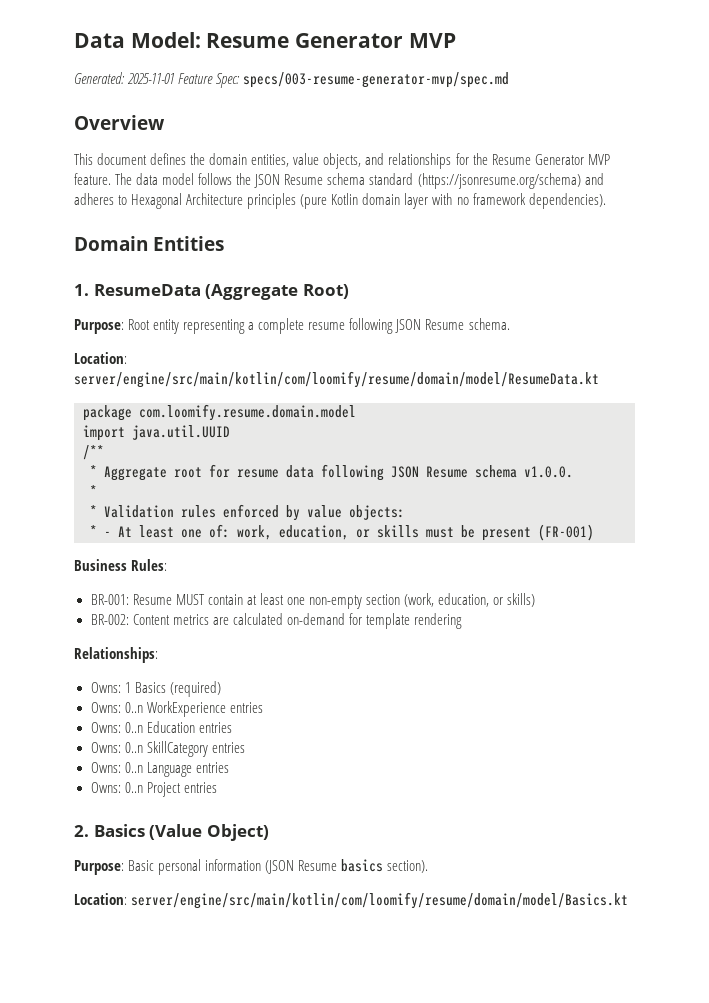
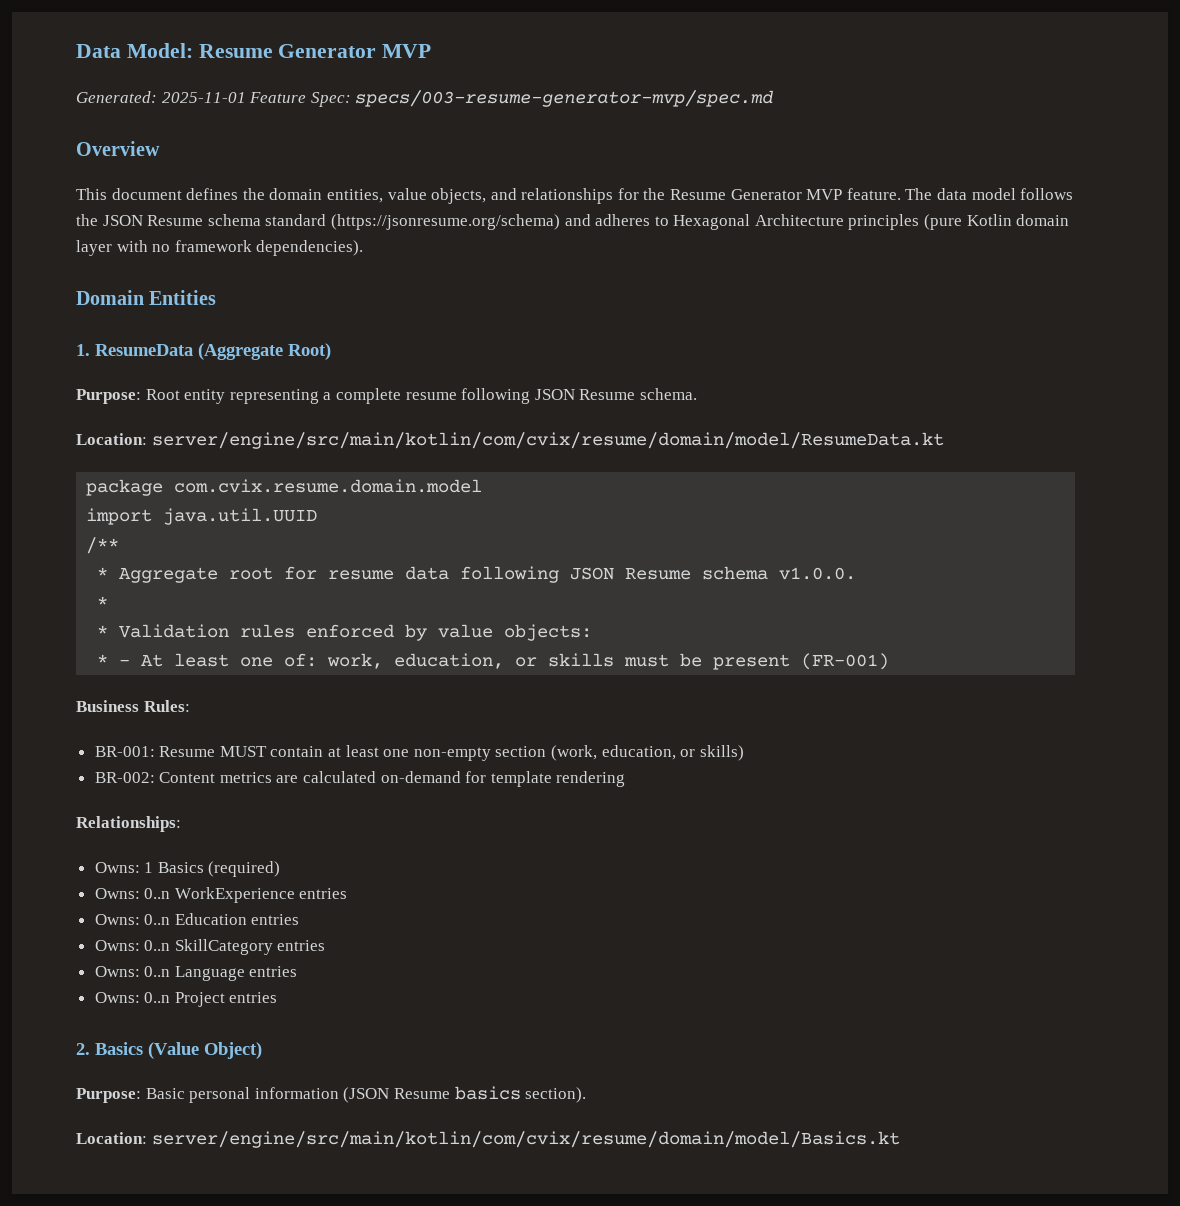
[74,371,599,388] server/engine/src/main/kotlin/com/loomify/resume/domain/model/ResumeData.kt -> [151,432,944,449] server/engine/src/main/kotlin/com/cvix/resume/domain/model/ResumeData.kt
[139,404,356,421] com.loomify.resume.domain.model -> [174,479,483,493] com.cvix.resume.domain.model
[131,892,629,909] server/engine/src/main/kotlin/com/loomify/resume/domain/model/Basics.kt -> [151,1131,900,1148] server/engine/src/main/kotlin/com/cvix/resume/domain/model/Basics.kt

